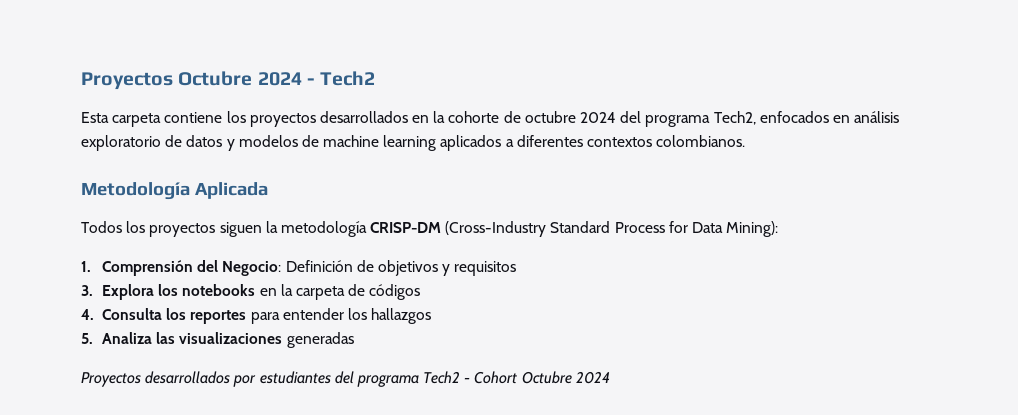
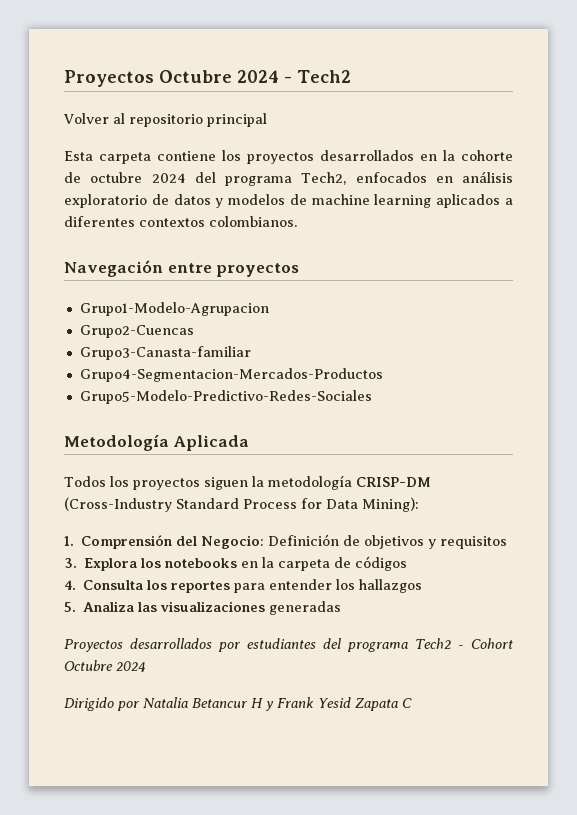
(376, 78) none -> [63,113,267,127] // Volver al repositorio principal
(746, 141) none -> [64,260,300,277] [79,302,269,316] [79,325,194,338] [79,346,251,360] [79,368,383,382] [79,390,372,404] // Navegación entre proyectos // Grupo1-Modelo-Agrupacion // Grupo2-Cuencas // Grupo3-Canasta-familiar // Grupo4-Segmentacion-Mercados-Productos // Grupo5-Modelo-Predictivo-Redes-Sociales
(610, 377) none -> [64,697,412,711] // Dirigido por Natalia Betancur H y Frank Yesid Zapata C

